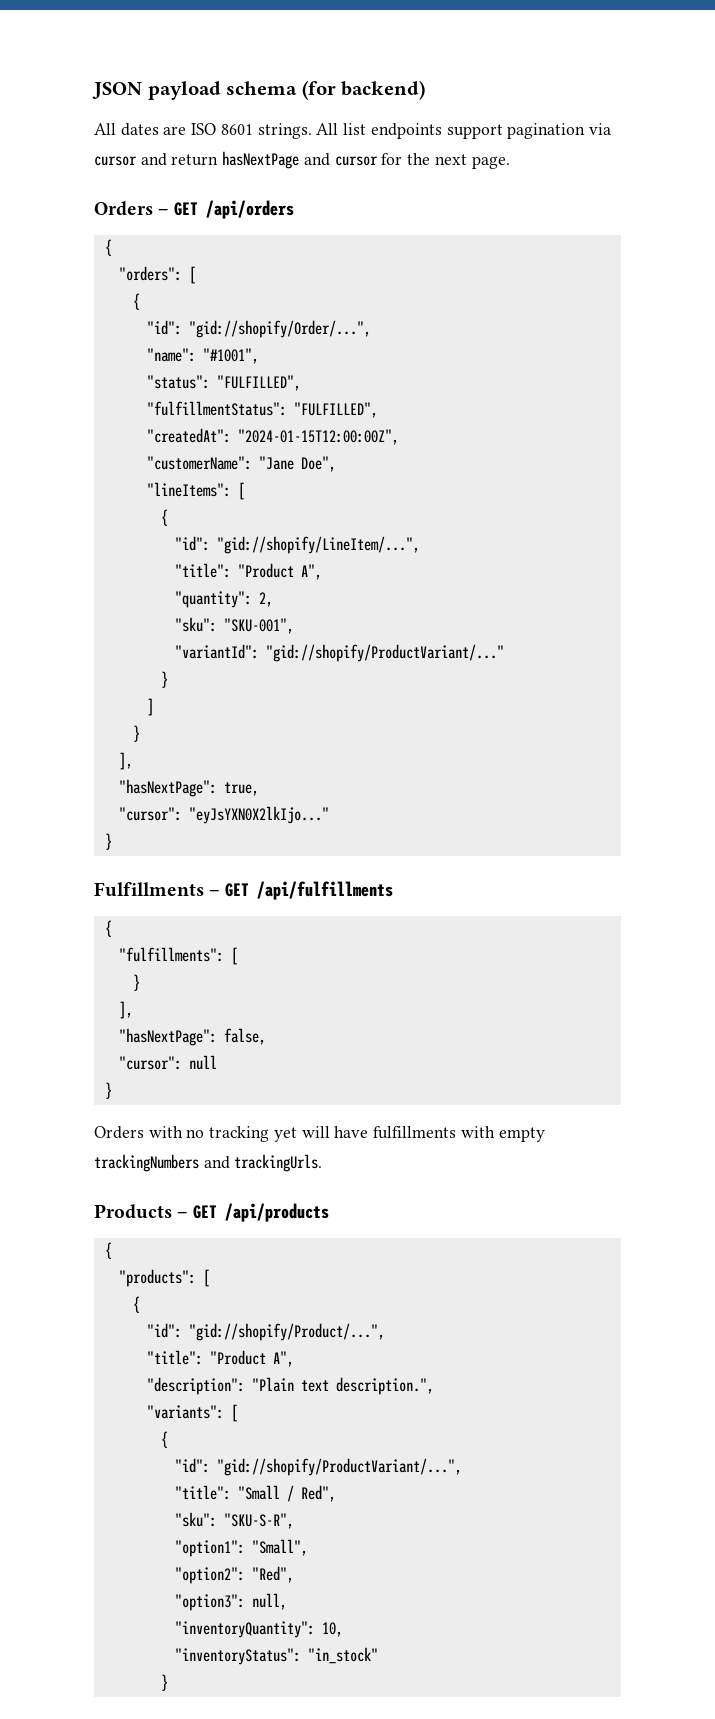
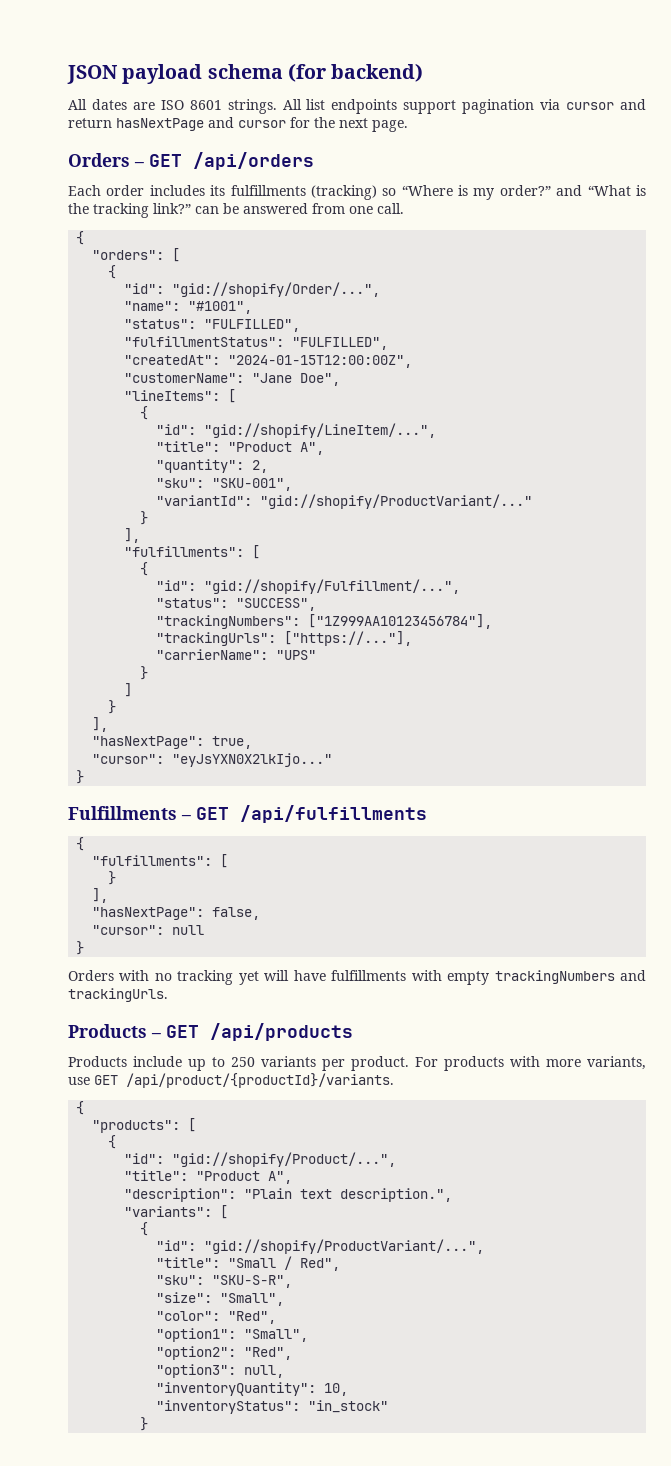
(294, 209) none -> [68,185,646,200] [68,203,404,218] // Each order includes its fulfillments (tracking) so “Where is my order?” and “What is the tracking link?” can be answered from one call.
(168, 679) none -> [124,528,141,543] [124,545,261,559] [140,562,149,576] [156,579,461,594] [156,598,317,611] [156,614,493,629] [156,631,413,646] [156,649,317,660] [140,666,149,680] // ], // "fulfillments": [ // { // "id": "gid://shopify/Fulfillment/...", // "status": "SUCCESS", // "trackingNumbers": ["1Z999AA10123456784"], // "trackingUrls": ["https://..."], // "carrierName": "UPS" // }
(329, 1212) none -> [68,1056,646,1071] [68,1073,394,1088] // Products include up to 250 variants per product. For products with more variants, use GET /api/product/{productId}/variants.
(294, 1521) none -> [156,1292,285,1306] [156,1311,277,1324] // "size": "Small", // "color": "Red",

